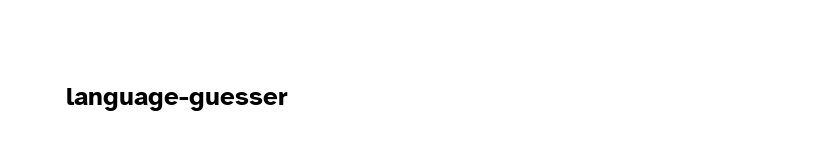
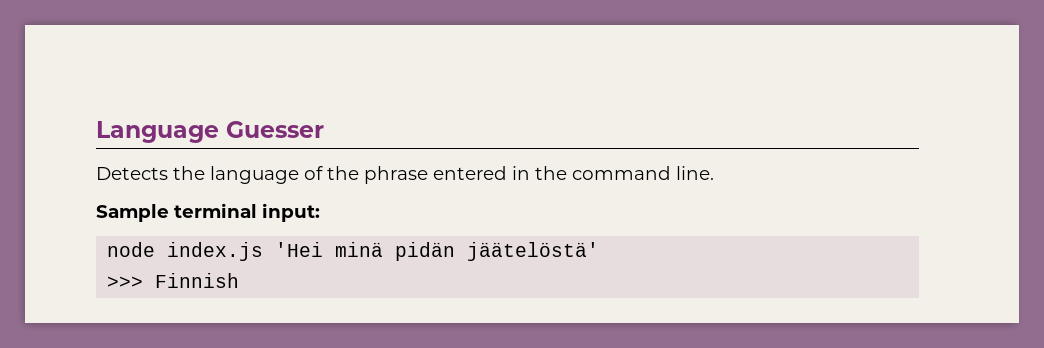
[66,88,288,111] language-guesser -> [96,121,324,143] [96,166,714,184] [96,203,320,222] [107,242,600,261] [107,273,240,288] Language Guesser // Detects the language of the phrase entered in the command line. // Sample terminal input: // node index.js 'Hei minä pidän jäätelöstä' // >>> Finnish

